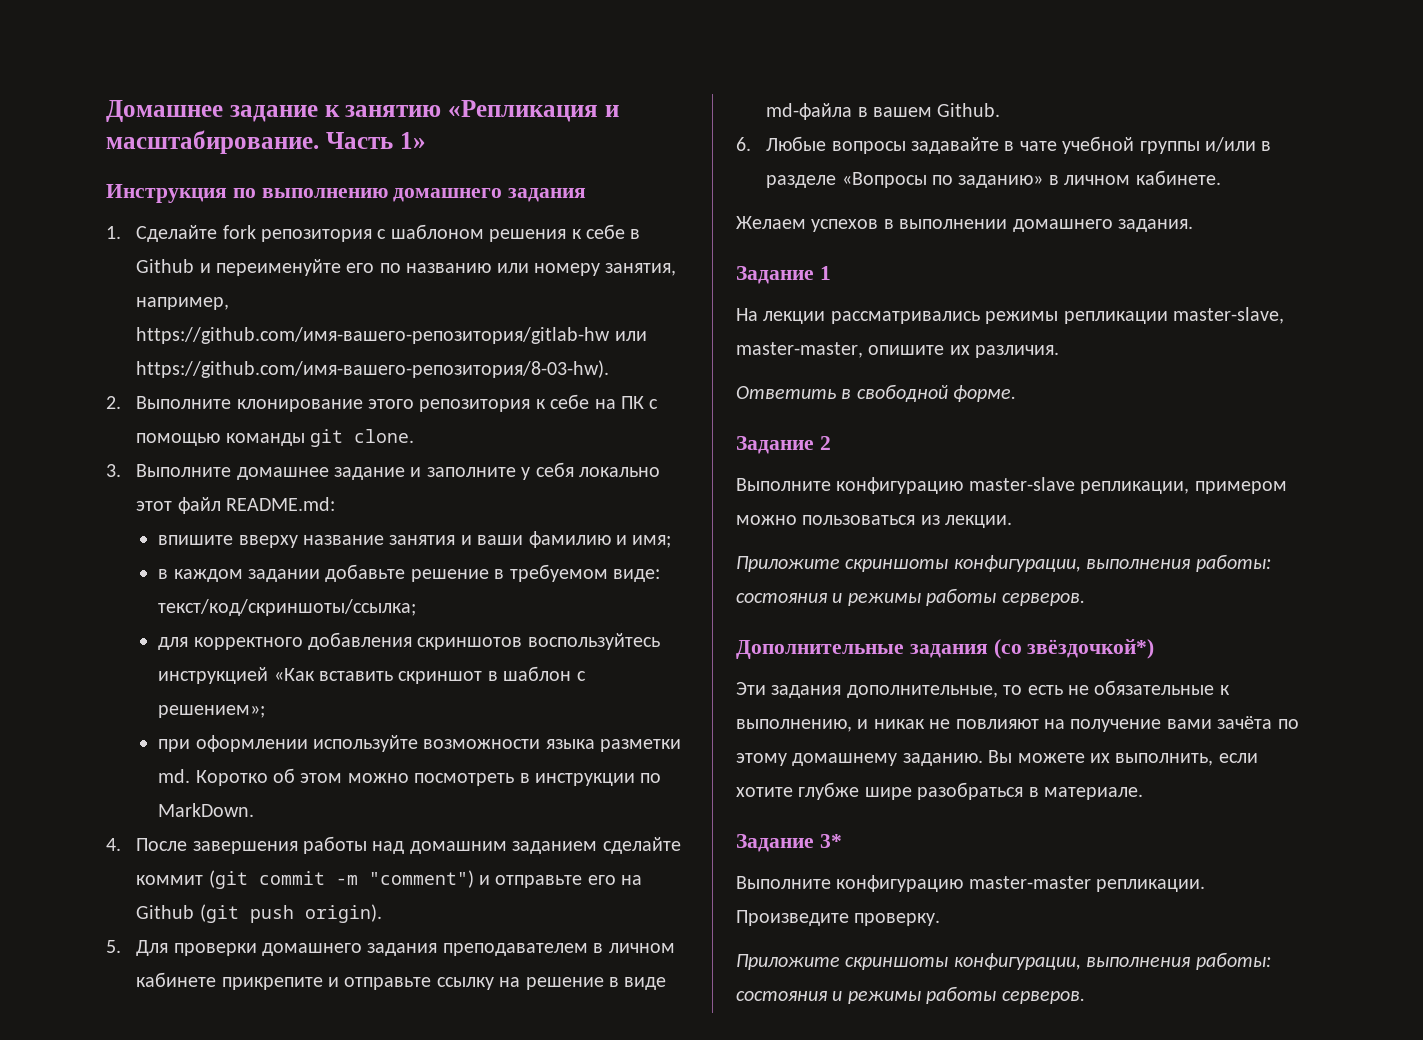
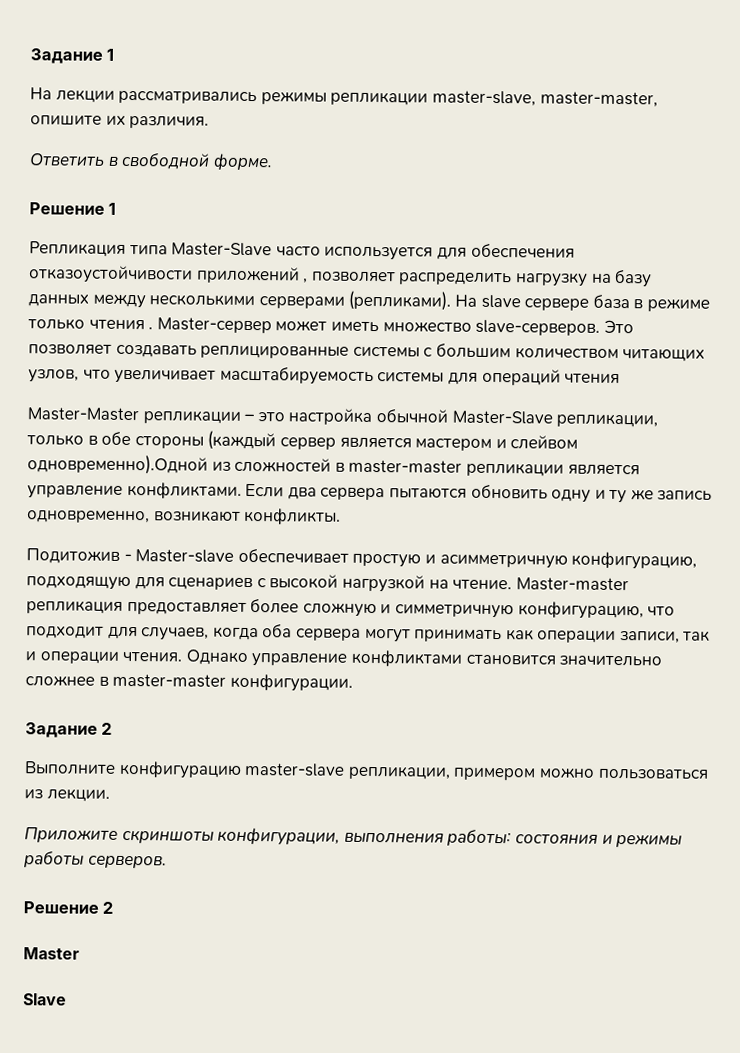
[106,100,619,122] [106,130,426,154] [106,184,587,203] [106,224,641,242] [136,259,677,276] [136,297,230,310] [136,327,647,344] [136,360,610,378] [106,394,659,412] [136,429,415,447] [106,462,661,480] [136,497,336,514] [158,531,672,548] [158,564,661,582] [158,599,417,616] [158,632,660,650] [158,666,586,684] [158,705,266,718] [158,735,682,752] [158,768,662,786] [158,803,255,817] [106,836,681,854] [136,870,643,889] [136,904,382,923] [106,940,675,956] [136,972,667,990] [766,103,1001,120] [736,136,1272,154] [766,170,1221,188] [736,216,1193,232] Домашнее задание к занятию «Репликация и масштабирование. Часть 1» // Инструкция по выполнению домашнего задания // 1. Сделайте fork репозитория c шаблоном решения к себе в Github и переименуйте его по названию или номеру занятия, например, https://github.com/имя-вашего-репозитория/gitlab-hw или https://github.com/имя-вашего-репозитория/8-03-hw). // 2. Выполните клонирование этого репозитория к себе на ПК с помощью команды git clone. // 3. Выполните домашнее задание и заполните у себя локально этот файл README.md: // впишите вверху название занятия и ваши фамилию и имя; // в каждом задании добавьте решение в требуемом виде: текст/код/скриншоты/ссылка; // для корректного добавления скриншотов воспользуйтесь инструкцией «Как вставить скриншот в шаблон с решением»; // при оформлении используйте возможности языка разметки md. Коротко об этом можно посмотреть в инструкции по MarkDown. // 4. После завершения работы над домашним заданием сделайте коммит (git commit -m "comment") и отправьте его на Github (git push origin). // 5. Для проверки домашнего задания преподавателем в личном кабинете прикрепите и отправьте ссылку на решение в виде md-файла в вашем Github. // 6. Любые вопросы задавайте в чате учебной группы и/или в разделе «Вопросы по заданию» в личном кабинете. // Желаем успехов в выполнении домашнего задания. // -> (30, 56) none
(1017, 393) none -> [29,202,117,215] [29,241,575,261] [28,265,653,288] [28,290,710,312] [27,317,634,336] [28,343,706,362] [28,366,621,386] [27,407,659,428] [26,430,579,452] [27,454,640,477] [27,481,713,504] [27,507,342,525] [26,548,698,570] [26,574,629,593] [26,599,676,620] [26,624,711,644] [25,649,663,667] [25,673,353,692] // Решение 1 // Репликация типа Master-Slave часто используется для обеспечения отказоустойчивости приложений , позволяет распределить нагрузку на базу данных между несколькими серверами (репликами). На slave сервере база в режиме только чтения . Master-сервер может иметь множество slave-серверов. Это позволяет создавать реплицированные системы с большим количеством читающих узлов, что увеличивает масштабируемость системы для операций чтения // Master-Master репликации – это настройка обычной Master-Slave репликации, только в обе стороны (каждый сервер является мастером и слейвом одновременно).Одной из сложностей в master-master репликации является управление конфликтами. Если два сервера пытаются обновить одну и ту же запись одновременно, возникают конфликты. // Подитожив - Master-slave обеспечивает простую и асимметричную конфигурацию, подходящую для сценариев с высокой нагрузкой на чтение. Master-master репликация предоставляет более сложную и симметричную конфигурацию, что подходит для случаев, когда оба сервера могут принимать как операции записи, так и операции чтения. Однако управление конфликтами становится значительно сложнее в master-master конфигурации.
[736,639,1155,659] [736,680,1230,698] [736,716,1299,732] [736,750,1258,766] [736,782,1143,800] [736,834,842,852] [736,875,1206,892] [736,910,941,926] [736,952,1271,970] [736,986,1085,1004] Дополнительные задания (со звёздочкой*) // Эти задания дополнительные, то есть не обязательные к выполнению, и никак не повлияют на получение вами зачёта по этому домашнему заданию. Вы можете их выполнить, если хотите глубже шире разобраться в материале. // Задание 3* // Выполните конфигурацию master-master репликации. Произведите проверку. // Приложите скриншоты конфигурации, выполнения работы: состояния и режимы работы серверов. -> [23,901,114,914] [23,947,80,960] [23,993,67,1006] Решение 2 // Master // Slave

